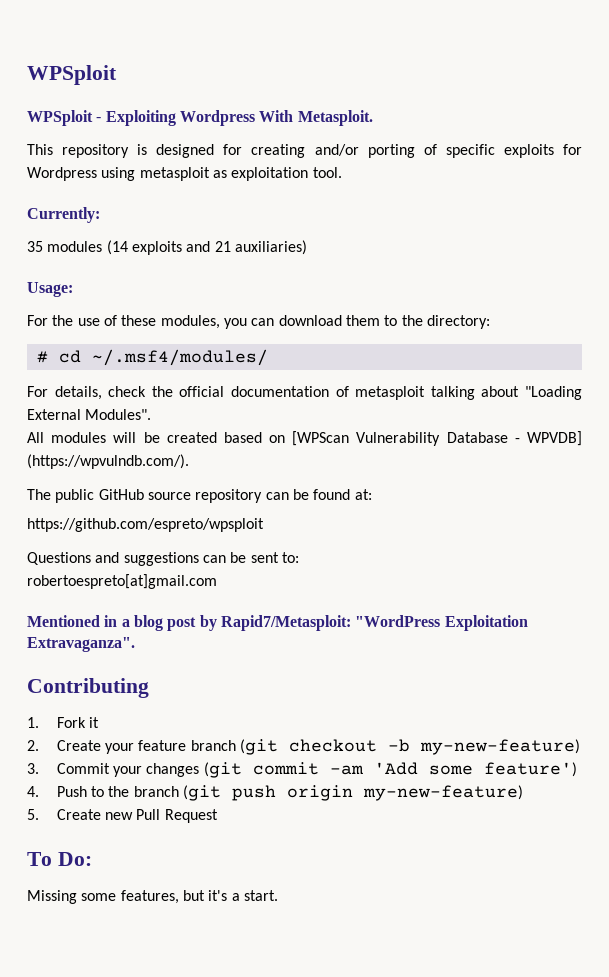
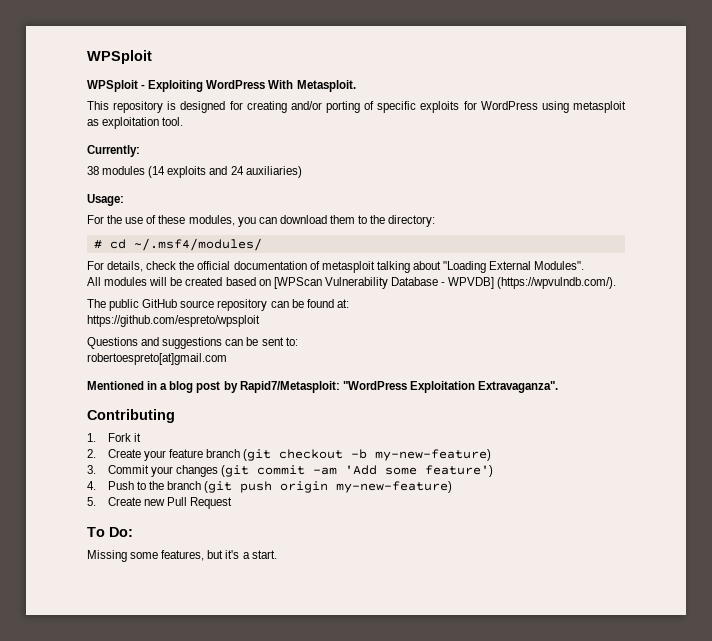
[179,110,255,126] Wordpress -> [206,80,266,89] WordPress
[27,167,97,181] Wordpress -> [480,101,538,110] WordPress
[27,241,43,252] 35 -> [87,166,99,175] 38
[214,241,231,252] 21 -> [230,166,244,175] 24

